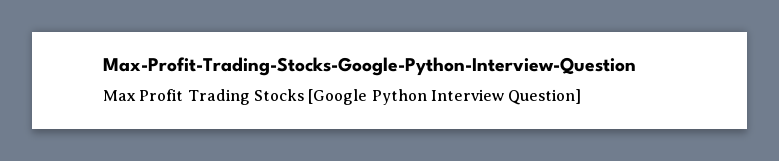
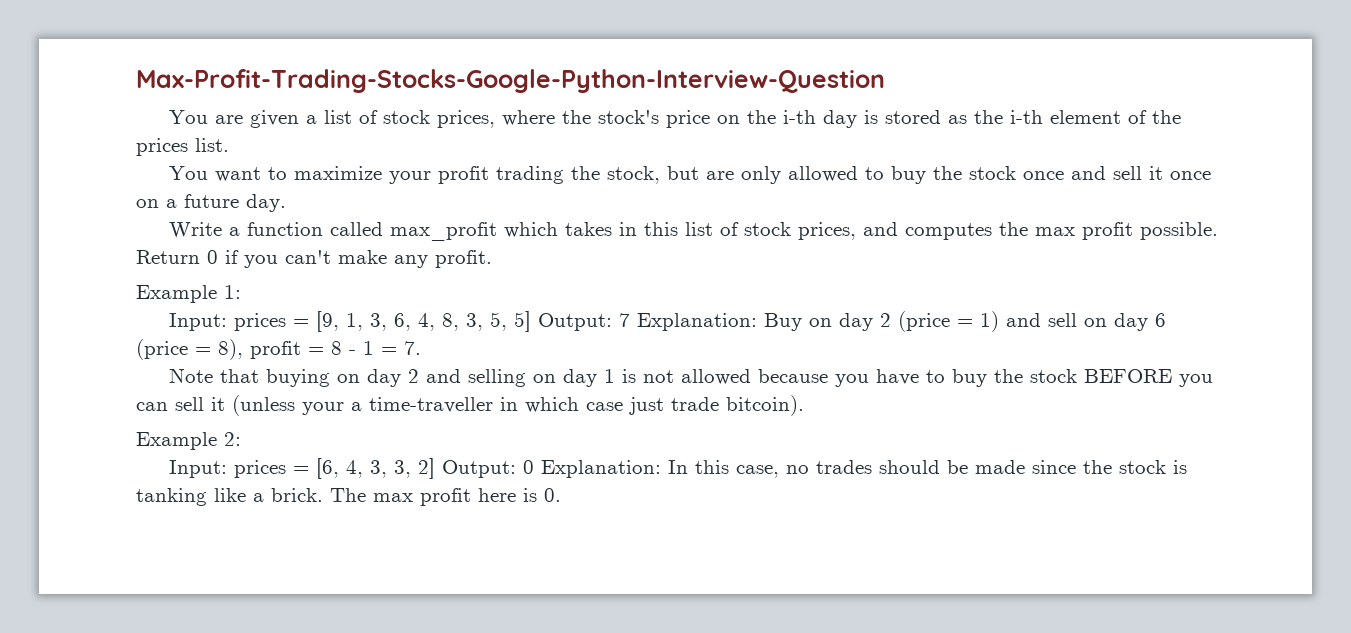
[103,89,582,105] Max Profit Trading Stocks [Google Python Interview Question] -> [168,110,1181,128] [136,138,229,156] [168,166,1211,184] [136,194,286,212] [168,222,1218,241] [136,250,492,268] [136,285,241,303] [168,311,1166,332] [136,339,421,360] [168,368,1213,387] [136,395,804,416] [136,432,241,450] [168,458,1187,479] [136,488,561,506] You are given a list of stock prices, where the stock's price on the i-th day is stored as the i-th element of the prices list. // You want to maximize your profit trading the stock, but are only allowed to buy the stock once and sell it once on a future day. // Write a function called max_profit which takes in this list of stock prices, and computes the max profit possible. Return 0 if you can't make any profit. // Example 1: // Input: prices = [9, 1, 3, 6, 4, 8, 3, 5, 5] Output: 7 Explanation: Buy on day 2 (price = 1) and sell on day 6 (price = 8), profit = 8 - 1 = 7. // Note that buying on day 2 and selling on day 1 is not allowed because you have to buy the stock BEFORE you can sell it (unless your a time-traveller in which case just trade bitcoin). // Example 2: // Input: prices = [6, 4, 3, 3, 2] Output: 0 Explanation: In this case, no trades should be made since the stock is tanking like a brick. The max profit here is 0.

